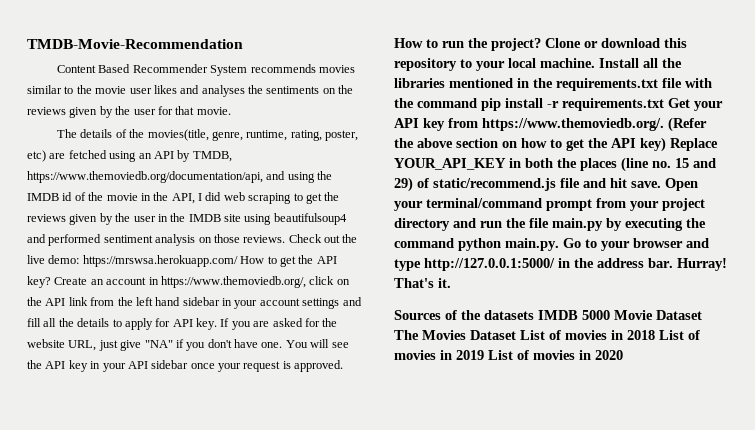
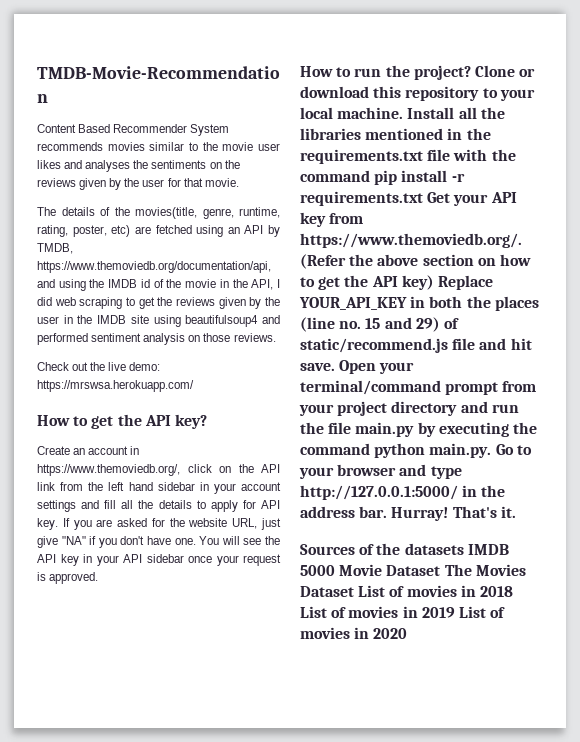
(286, 239) none -> (276, 337) //
(238, 261) none -> (194, 386) //
(51, 282) none -> (207, 421) //

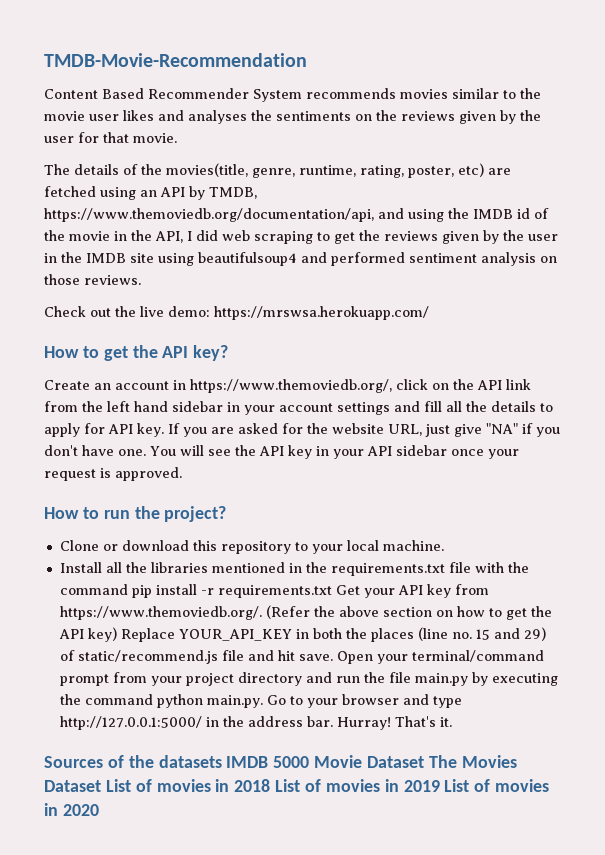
(471, 72) none -> (227, 514) //
(404, 113) none -> (444, 545) //

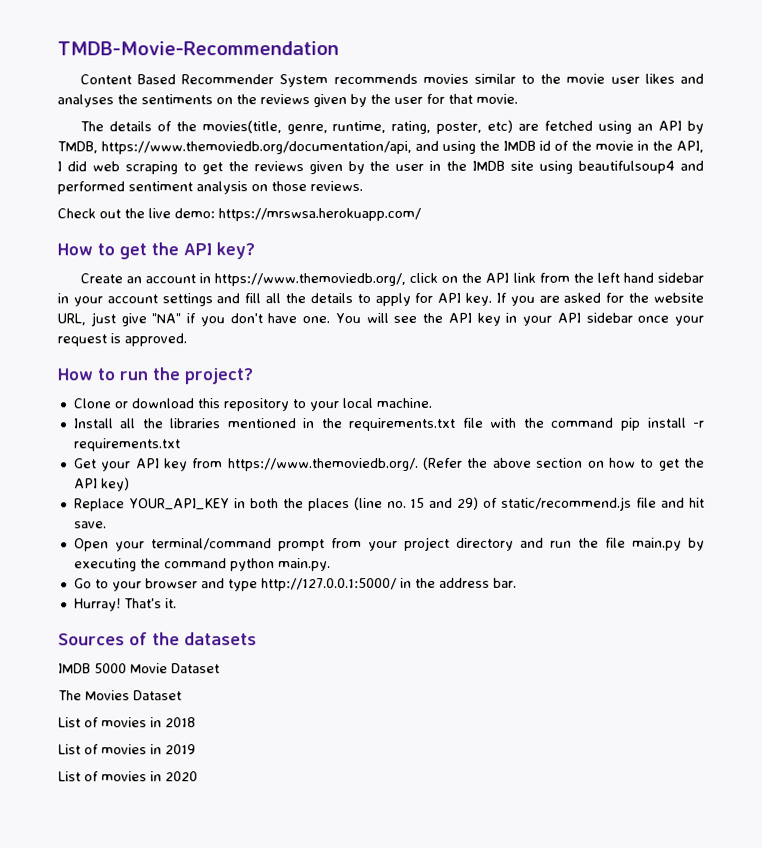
(332, 591) none -> (181, 445) //
(117, 634) none -> (130, 484) //
(333, 657) none -> (107, 525) //
(263, 701) none -> (331, 565) //
(333, 721) none -> (517, 582) //
(222, 761) none -> (257, 639) //
(425, 762) none -> (220, 668) //
(101, 786) none -> (182, 695) //
(271, 785) none -> (196, 722) //
(440, 786) none -> (196, 749) //

